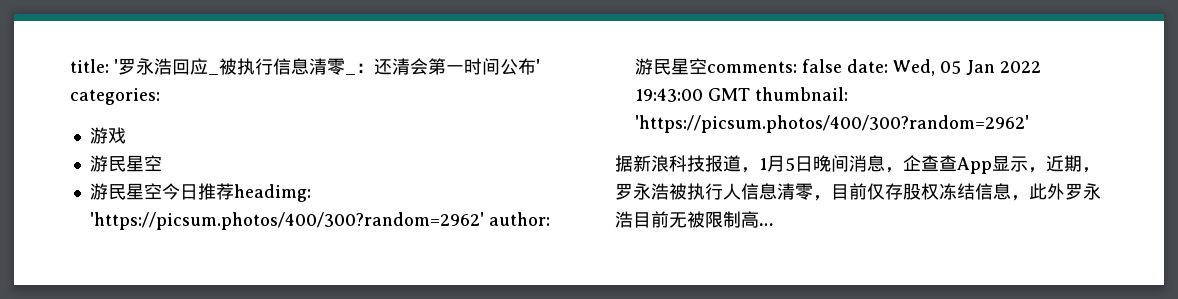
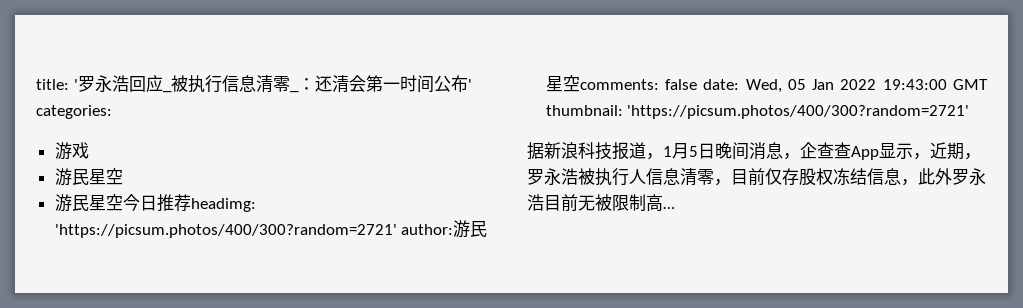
[89,212,484,230] 'https://picsum.photos/400/300?random=2962' -> [54,224,397,238] 'https://picsum.photos/400/300?random=2721'
[634,115,1029,133] 'https://picsum.photos/400/300?random=2962' -> [627,105,970,119] 'https://picsum.photos/400/300?random=2721'

